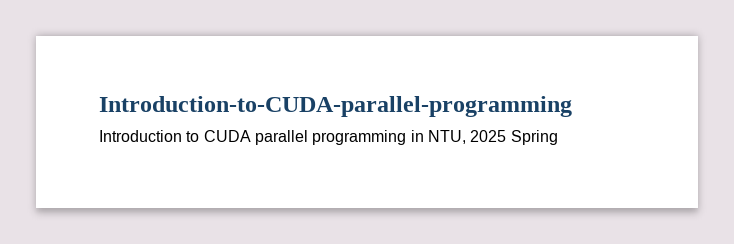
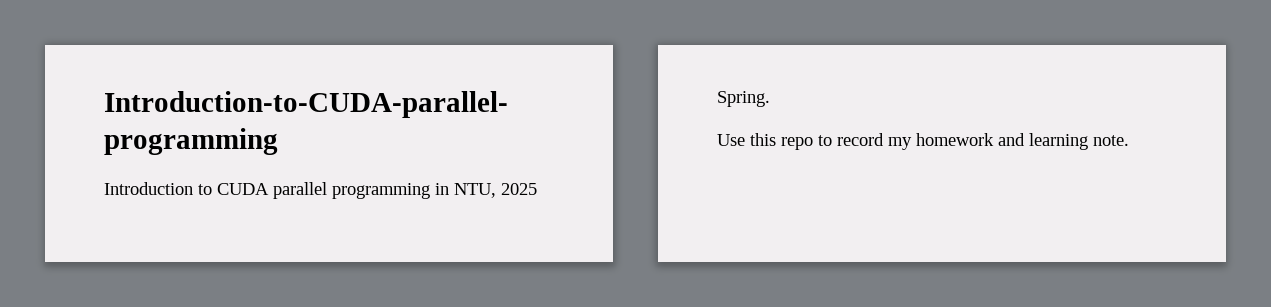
[510,130,558,145] Spring -> [717,91,770,107] [717,133,1129,150] Spring. // Use this repo to record my homework and learning note.

